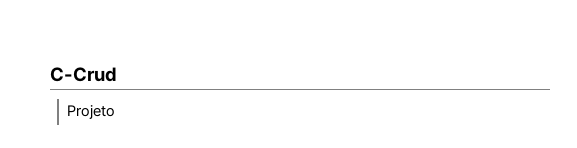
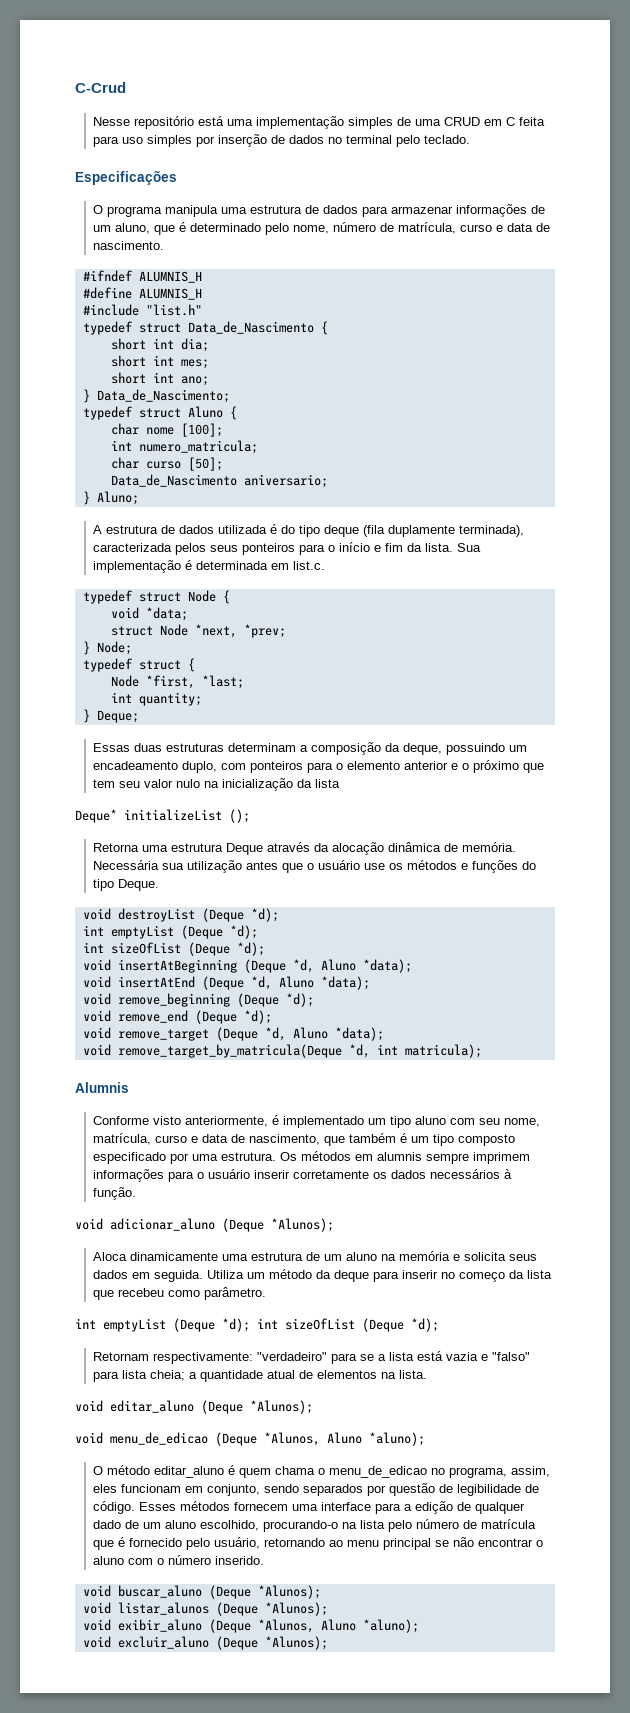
[67,105,116,119] Projeto -> [92,116,545,129] [92,134,470,147] [75,170,177,185] [92,204,545,217] [92,222,550,235] [92,241,164,250] [82,270,202,283] [82,287,202,300] [82,304,202,316] [82,321,328,335] [110,338,209,352] [110,355,209,369] [110,372,209,386] [82,389,230,403] [82,406,237,420] [110,423,223,437] [110,440,258,454] [110,457,223,471] [110,474,328,488] [82,491,139,505] [92,524,524,537] [92,542,481,555] [92,560,325,573] [82,590,230,604] [110,607,188,621] [110,624,286,638] [82,641,132,655] [82,658,195,672] [110,675,244,689] [110,692,202,706] [82,709,139,723] [92,742,527,755] [92,760,544,773] [92,778,340,791] [75,809,250,823] [92,842,516,855] [92,860,536,873] [92,879,159,891] [82,908,279,922] [82,925,258,939] [82,942,265,956] [82,959,412,973] [82,976,370,990] [82,993,314,1007] [82,1010,272,1024] [82,1027,384,1041] [82,1044,482,1058] [75,1082,129,1093] [92,1115,540,1128] [92,1133,515,1146] [92,1151,530,1164] [92,1169,512,1182] [92,1187,136,1200] [75,1218,334,1232] [92,1251,537,1261] [92,1269,552,1282] [92,1287,266,1300] [75,1318,439,1332] [92,1351,530,1364] [92,1370,427,1382] [75,1400,313,1414] [75,1432,425,1446] [92,1465,550,1478] [92,1483,539,1496] [92,1501,525,1514] [92,1519,536,1532] [92,1537,543,1550] [92,1555,264,1565] [82,1585,321,1599] [82,1602,328,1616] [82,1619,419,1633] [82,1636,328,1650] Nesse repositório está uma implementação simples de uma CRUD em C feita para uso simples por inserção de dados no terminal pelo teclado. // Especificações // O programa manipula uma estrutura de dados para armazenar informações de um aluno, que é determinado pelo nome, número de matrícula, curso e data de nascimento. // #ifndef ALUMNIS_H // #define ALUMNIS_H // #include "list.h" // typedef struct Data_de_Nascimento { // short int dia; // short int mes; // short int ano; // } Data_de_Nascimento; // typedef struct Aluno { // char nome [100]; // int numero_matricula; // char curso [50]; // Data_de_Nascimento aniversario; // } Aluno; // A estrutura de dados utilizada é do tipo deque (fila duplamente terminada), caracterizada pelos seus ponteiros para o início e fim da lista. Sua implementação é determinada em list.c. // typedef struct Node { // void *data; // struct Node *next, *prev; // } Node; // typedef struct { // Node *first, *last; // int quantity; // } Deque; // Essas duas estruturas determinam a composição da deque, possuindo um encadeamento duplo, com ponteiros para o elemento anterior e o próximo que tem seu valor nulo na inicialização da lista // Deque* initializeList (); // Retorna uma estrutura Deque através da alocação dinâmica de memória. Necessária sua utilização antes que o usuário use os métodos e funções do tipo Deque. // void destroyList (Deque *d); // int emptyList (Deque *d); // int sizeOfList (Deque *d); // void insertAtBeginning (Deque *d, Aluno *data); // void insertAtEnd (Deque *d, Aluno *data); // void remove_beginning (Deque *d); // void remove_end (Deque *d); // void remove_target (Deque *d, Aluno *data); // void remove_target_by_matricula(Deque *d, int matricula); // Alumnis // Conforme visto anteriormente, é implementado um tipo aluno com seu nome, matrícula, curso e data de nascimento, que também é um tipo composto especificado por uma estrutura. Os métodos em alumnis sempre imprimem informações para o usuário inserir corretamente os dados necessários à função. // void adicionar_aluno (Deque *Alunos); // Aloca dinamicamente uma estrutura de um aluno na memória e solicita seus dados em seguida. Utiliza um método da deque para inserir no começo da lista que recebeu como parâmetro. // int emptyList (Deque *d); int sizeOfList (Deque *d); // Retornam respectivamente: "verdadeiro" para se a lista está vazia e "falso" para lista cheia; a quantidade atual de elementos na lista. // void editar_aluno (Deque *Alunos); // void menu_de_edicao (Deque *Alunos, Aluno *aluno); // O método editar_aluno é quem chama o menu_de_edicao no programa, assim, eles funcionam em conjunto, sendo separados por questão de legibilidade de código. Esses métodos fornecem uma interface para a edição de qualquer dado de um aluno escolhido, procurando-o na lista pelo número de matrícula que é fornecido pelo usuário, retornando ao menu principal se não encontrar o aluno com o número inserido. // void buscar_aluno (Deque *Alunos); // void listar_alunos (Deque *Alunos); // void exibir_aluno (Deque *Alunos, Aluno *aluno); // void excluir_aluno (Deque *Alunos);

